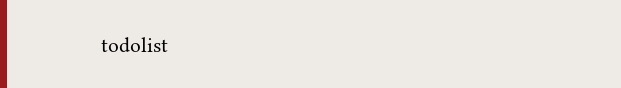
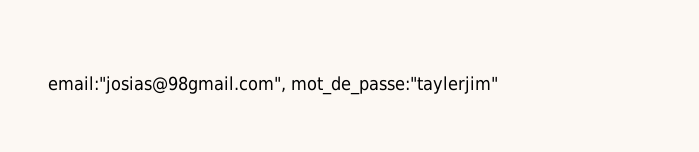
[101,37,168,53] todolist -> [48,76,498,95] email:"josias@98gmail.com", mot_de_passe:"taylerjim"

